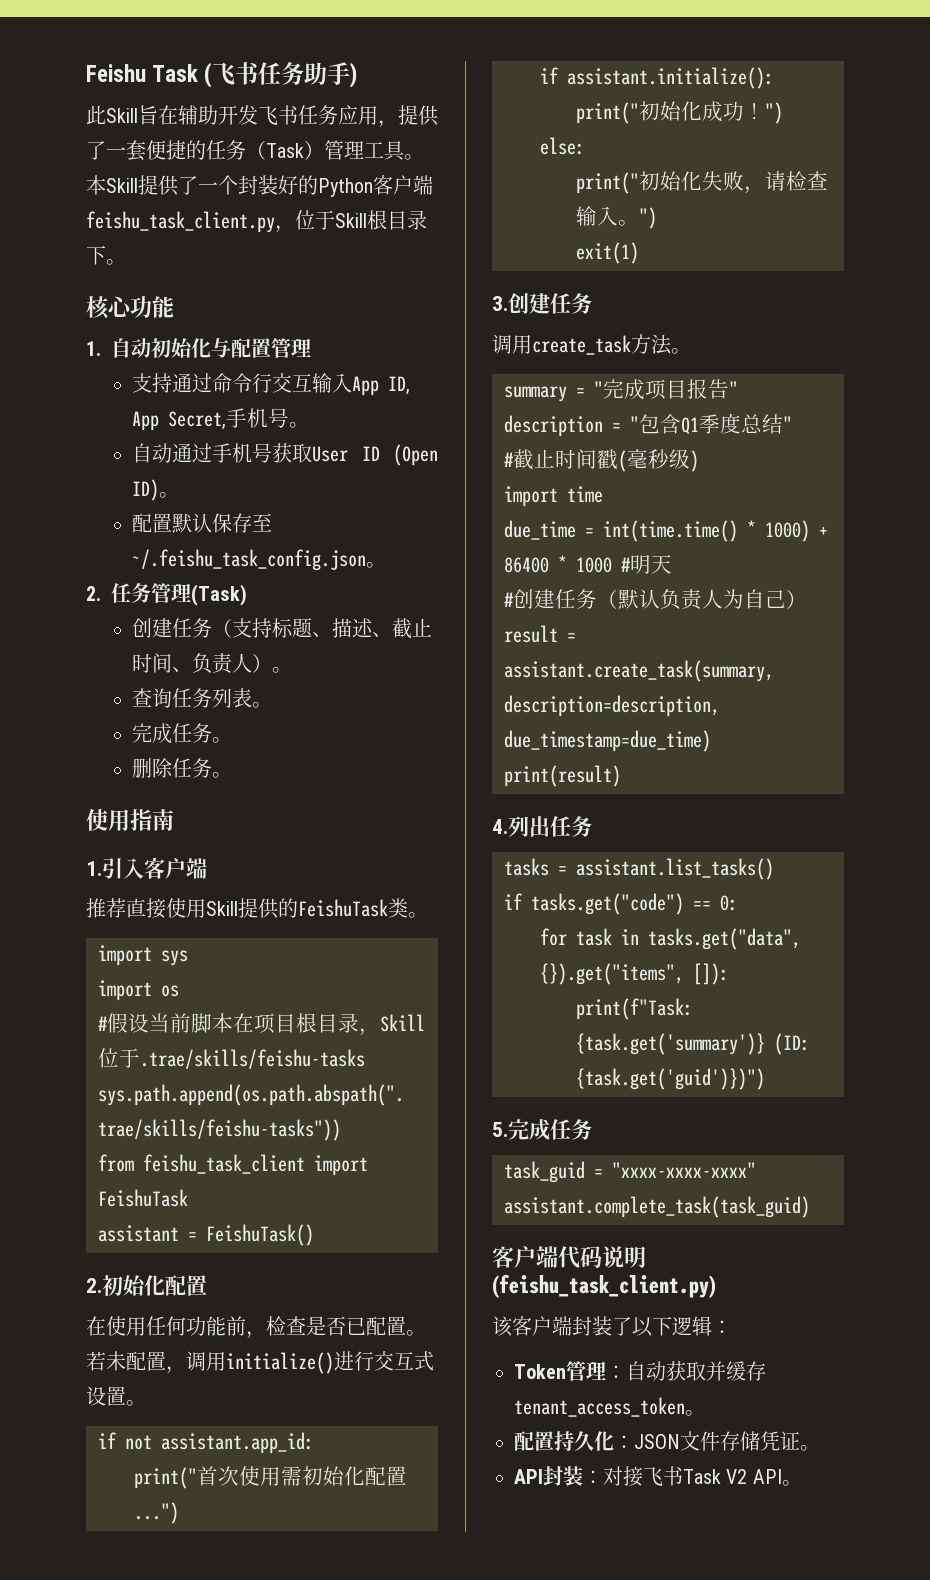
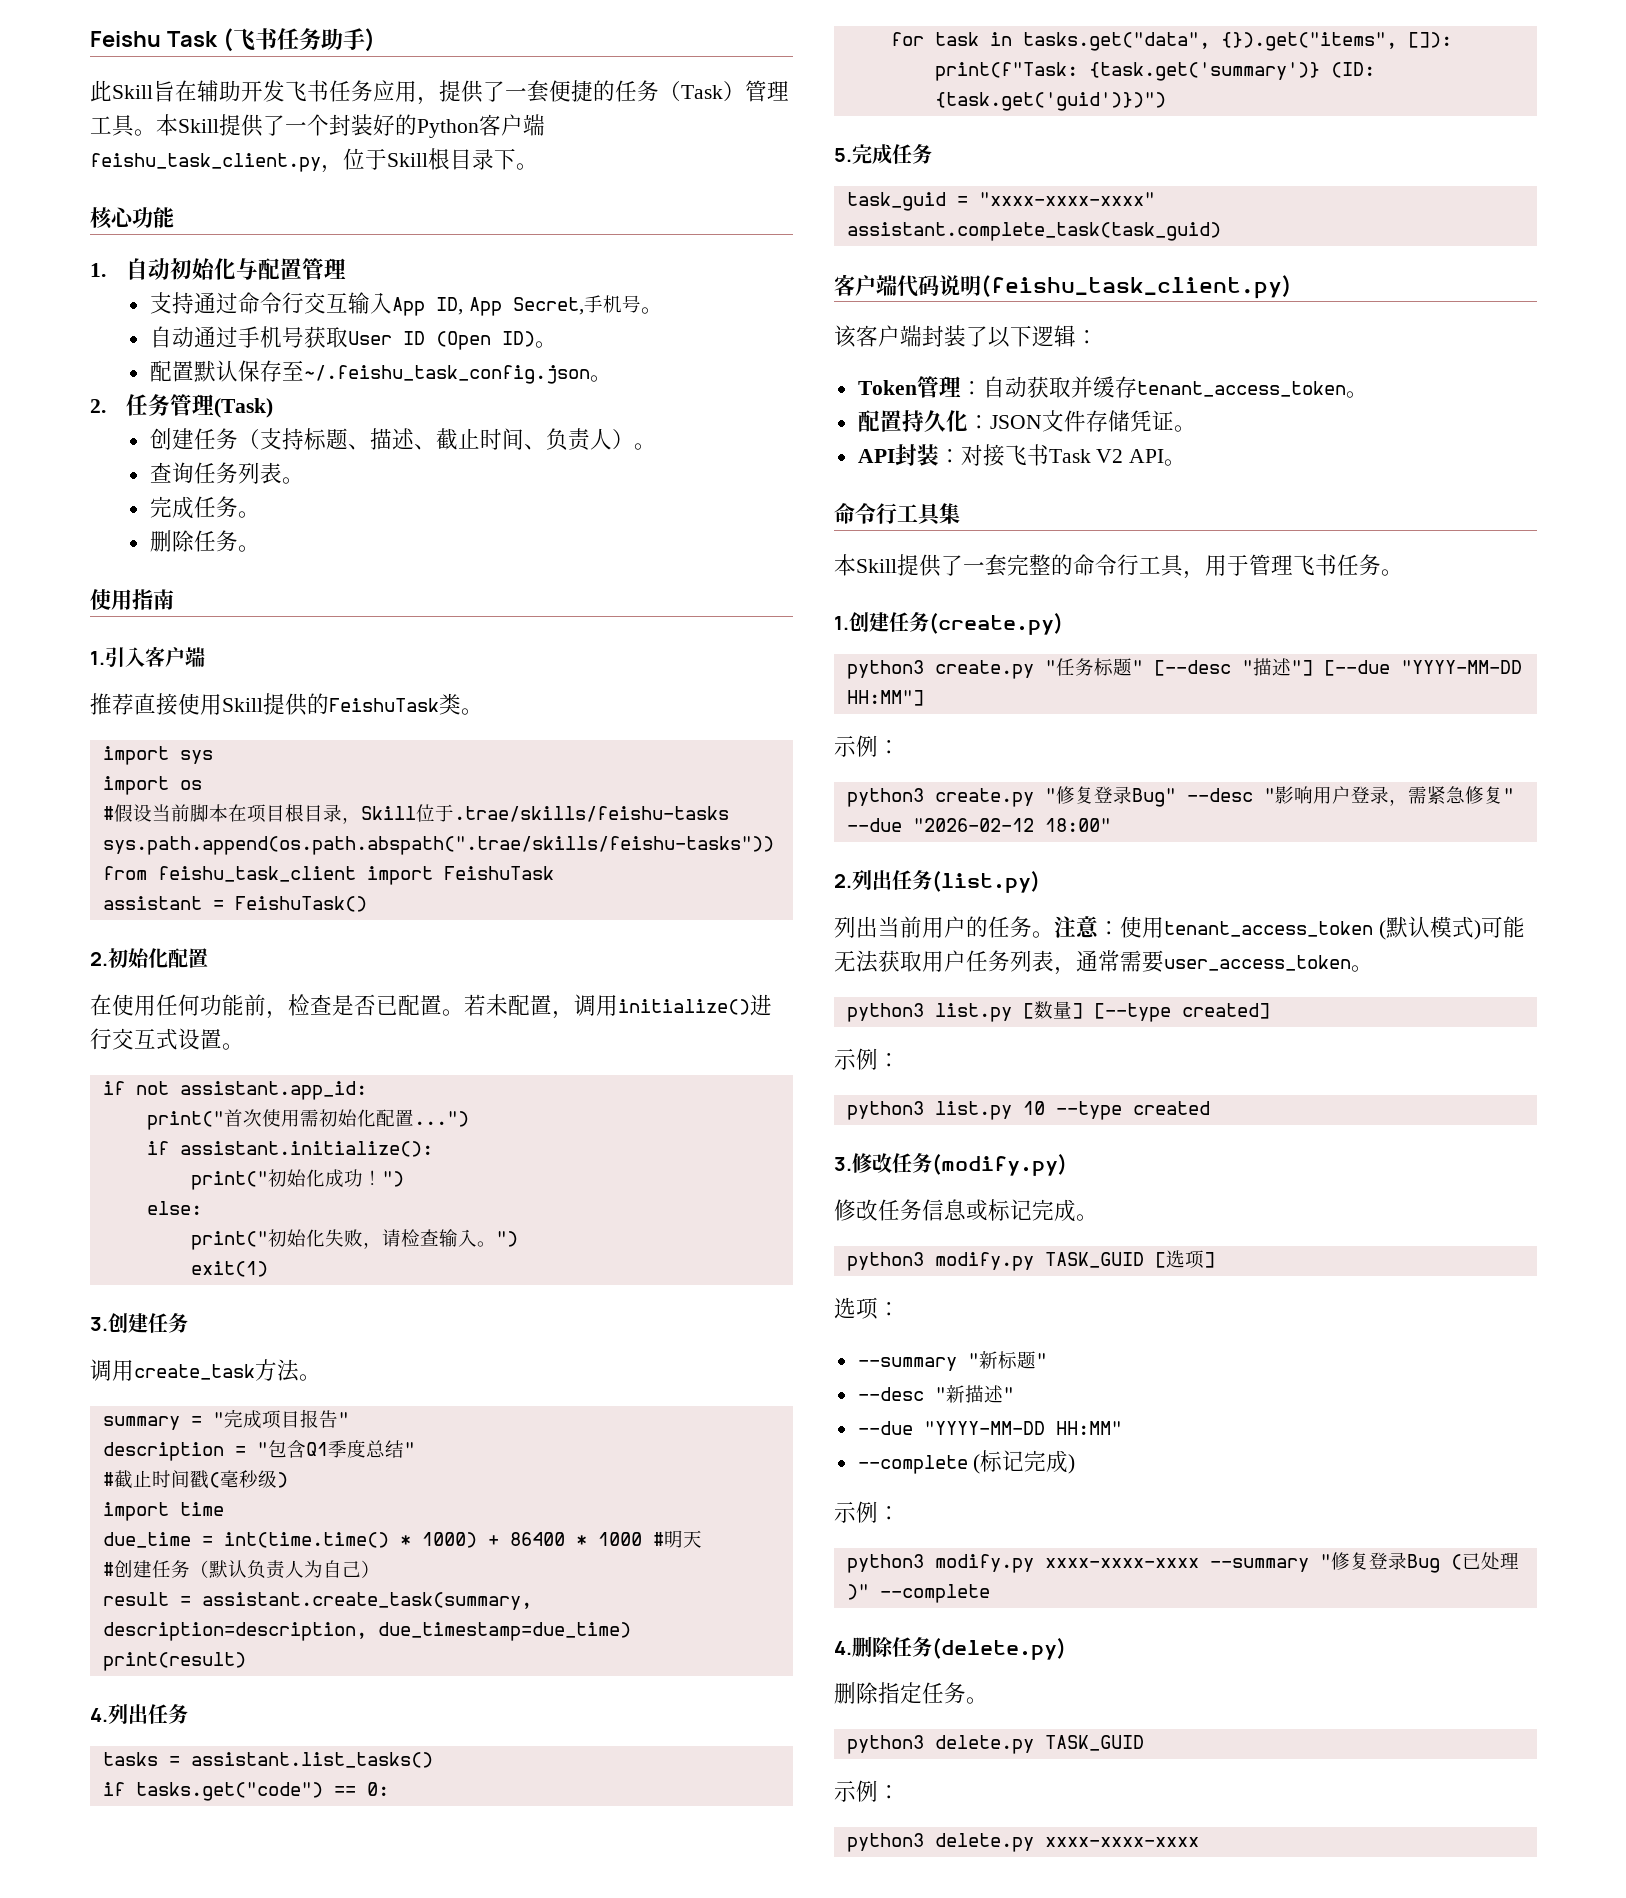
(802, 1483) none -> [834,503,960,526] [834,554,1403,579] [834,612,1063,635] [846,658,1522,679] [846,690,924,706] [834,735,900,757] [846,786,1514,807] [846,818,1111,832] [834,870,1040,893] [834,916,1525,940] [834,950,1373,975] [846,1001,1270,1022] [834,1048,900,1070] [846,1101,1210,1120] [834,1153,1067,1176] [834,1199,1098,1222] [846,1250,1215,1271] [834,1297,900,1320] [857,1351,1047,1371] [857,1385,1014,1403] [857,1421,1122,1435] [857,1450,1076,1474] [834,1501,900,1523] [846,1552,1519,1573] [846,1584,990,1603] [834,1636,1066,1660] [834,1682,988,1704] [846,1735,1144,1754] [834,1780,900,1802] [846,1833,1199,1852] // 命令行工具集 // 本Skill提供了一套完整的命令行工具，用于管理飞书任务。 // 1.创建任务(create.py) // python3 create.py "任务标题" [--desc "描述"] [--due "YYYY-MM-DD HH:MM"] // 示例： // python3 create.py "修复登录Bug" --desc "影响用户登录，需紧急修复" --due "2026-02-12 18:00" // 2.列出任务(list.py) // 列出当前用户的任务。注意：使用tenant_access_token (默认模式)可能无法获取用户任务列表，通常需要user_access_token。 // python3 list.py [数量] [--type created] // 示例： // python3 list.py 10 --type created // 3.修改任务(modify.py) // 修改任务信息或标记完成。 // python3 modify.py TASK_GUID [选项] // 选项： // --summary "新标题" // --desc "新描述" // --due "YYYY-MM-DD HH:MM" // --complete (标记完成) // 示例： // python3 modify.py xxxx-xxxx-xxxx --summary "修复登录Bug (已处理)" --complete // 4.删除任务(delete.py) // 删除指定任务。 // python3 delete.py TASK_GUID // 示例： // python3 delete.py xxxx-xxxx-xxxx

